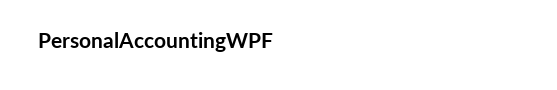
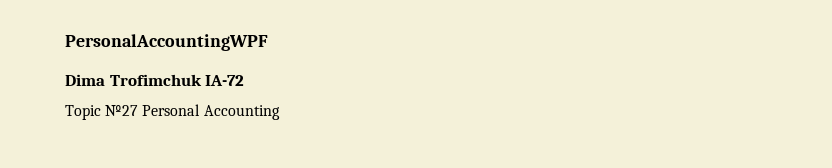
(273, 42) none -> [65,74,245,86] [65,104,280,120] // Dima Trofimchuk IA-72 // Topic №27 Personal Accounting

